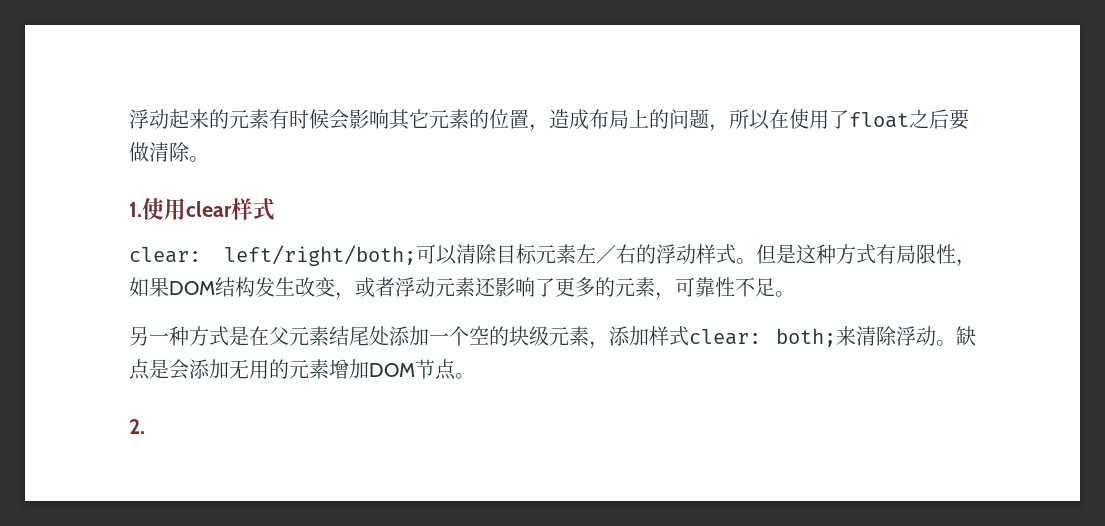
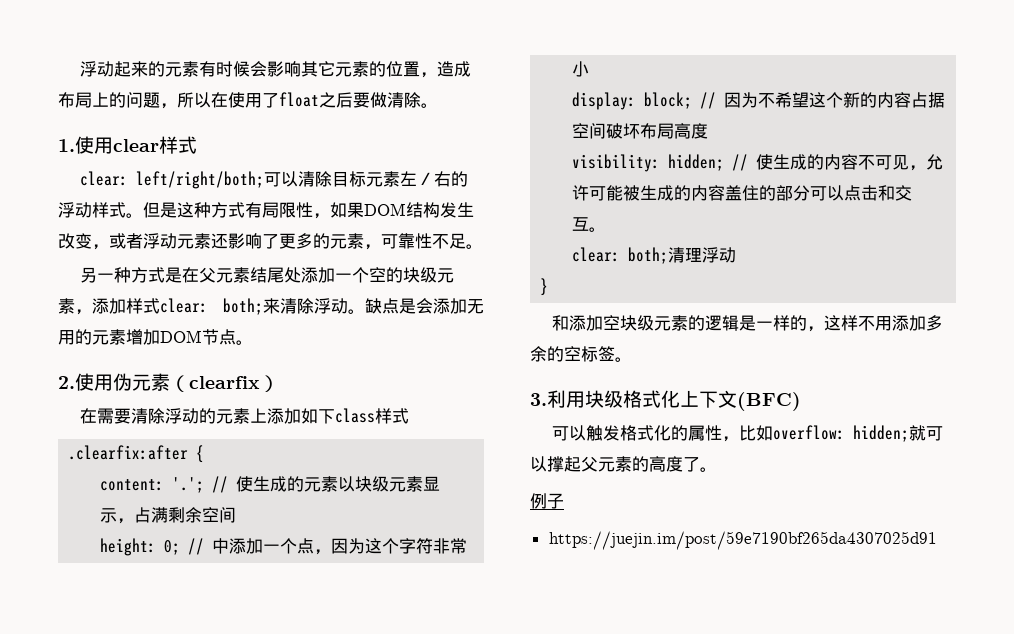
(145, 426) none -> [75,373,279,392] [80,408,410,424] [68,445,205,463] [100,476,441,493] [100,507,237,524] [100,538,468,556] [572,61,590,77] [572,92,946,110] [572,123,709,139] [572,154,944,172] [572,185,913,201] [572,217,607,232] [572,247,737,264] [540,278,549,296] [552,315,944,332] [530,346,632,362] [530,390,801,411] [552,425,944,442] [530,456,717,472] [530,493,564,509] [548,531,937,550] 使用伪元素（clearfix） // 在需要清除浮动的元素上添加如下class样式 // .clearfix:after { // content: '.'; // 使生成的元素以块级元素显示，占满剩余空间 // height: 0; // 中添加一个点，因为这个字符非常小 // display: block; // 因为不希望这个新的内容占据空间破坏布局高度 // visibility: hidden; // 使生成的内容不可见，允许可能被生成的内容盖住的部分可以点击和交互。 // clear: both;清理浮动 // } // 和添加空块级元素的逻辑是一样的，这样不用添加多余的空标签。 // 3.利用块级格式化上下文(BFC) // 可以触发格式化的属性，比如overflow: hidden;就可以撑起父元素的高度了。 // 例子 // https://juejin.im/post/59e7190bf265da4307025d91

